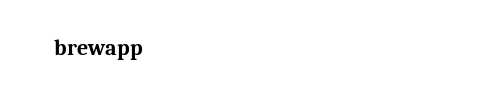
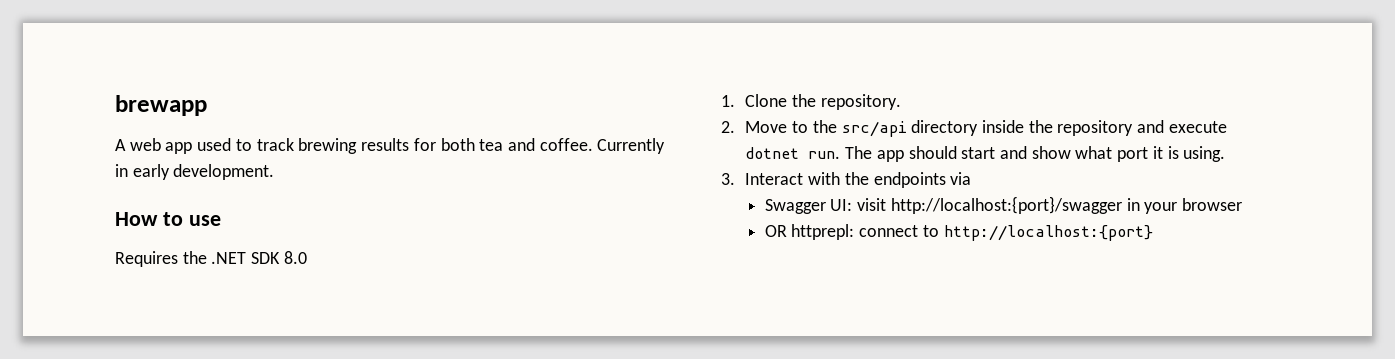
(143, 49) none -> [115,138,666,154] [115,164,275,180] [115,212,221,226] [115,251,307,267] [721,94,901,110] [721,120,1227,137] [745,146,1226,162] [721,172,972,188] [764,196,1242,214] [764,224,1153,241] // A web app used to track brewing results for both tea and coffee. Currently in early development. // How to use // Requires the .NET SDK 8.0 // 1. Clone the repository. // 2. Move to the src/api directory inside the repository and execute dotnet run. The app should start and show what port it is using. // 3. Interact with the endpoints via // Swagger UI: visit http://localhost:{port}/swagger in your browser // OR httprepl: connect to http://localhost:{port}

